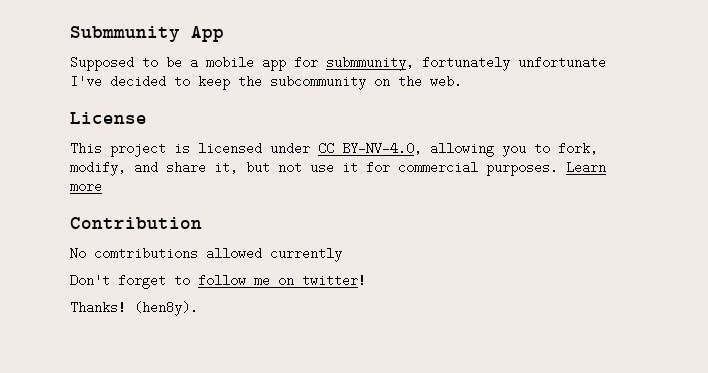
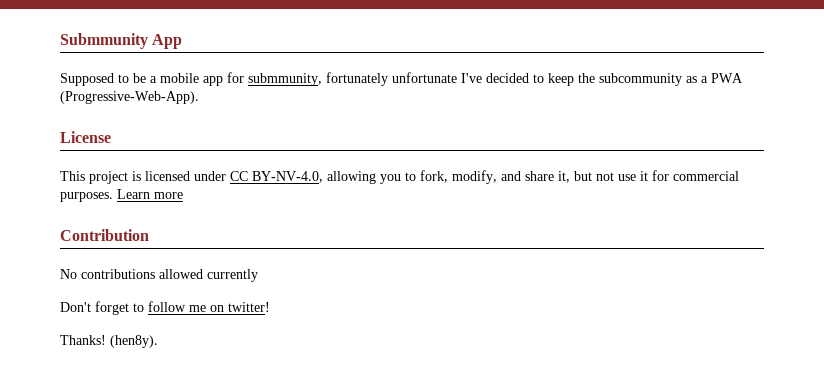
[374,75,462,88] on the web. -> [686,73,743,83] [60,91,199,104] as a PWA (Progressive-Web-App).
[94,247,198,260] comtributions -> [81,269,155,279] contributions

